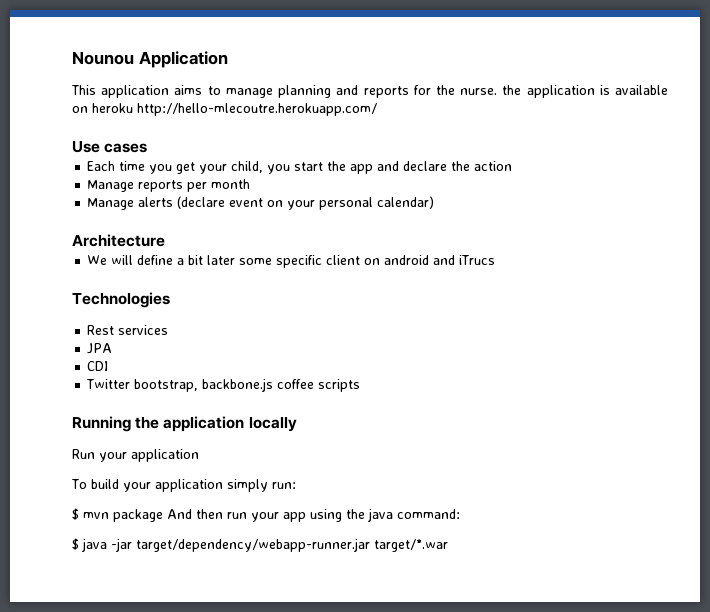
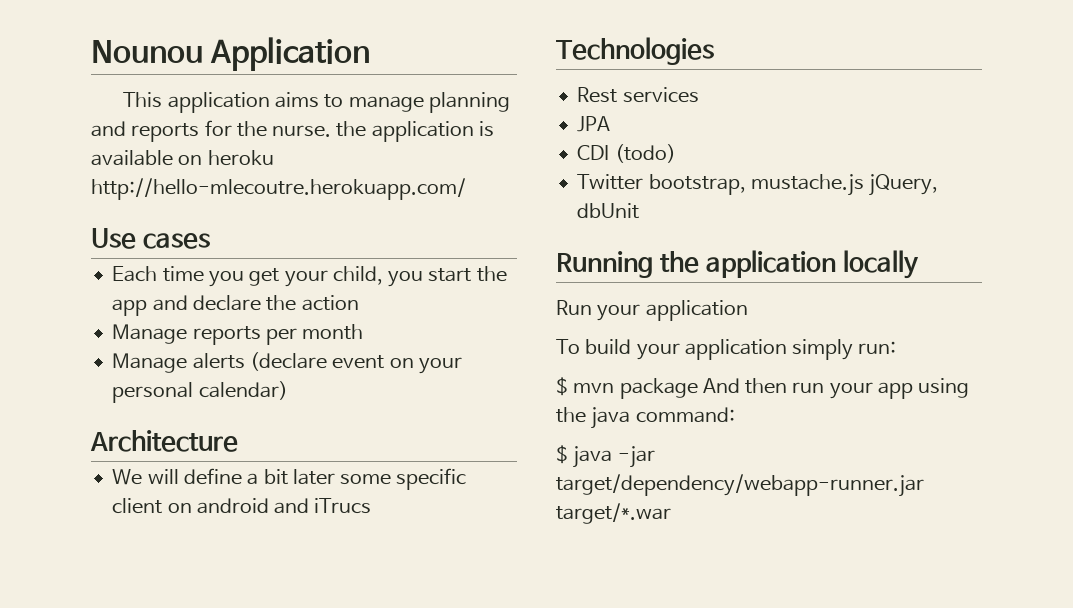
(109, 366) none -> [614,144,676,163] (todo)
[202,378,361,392] backbone.js coffee scripts -> [750,174,939,196] [577,203,640,219] mustache.js jQuery, dbUnit

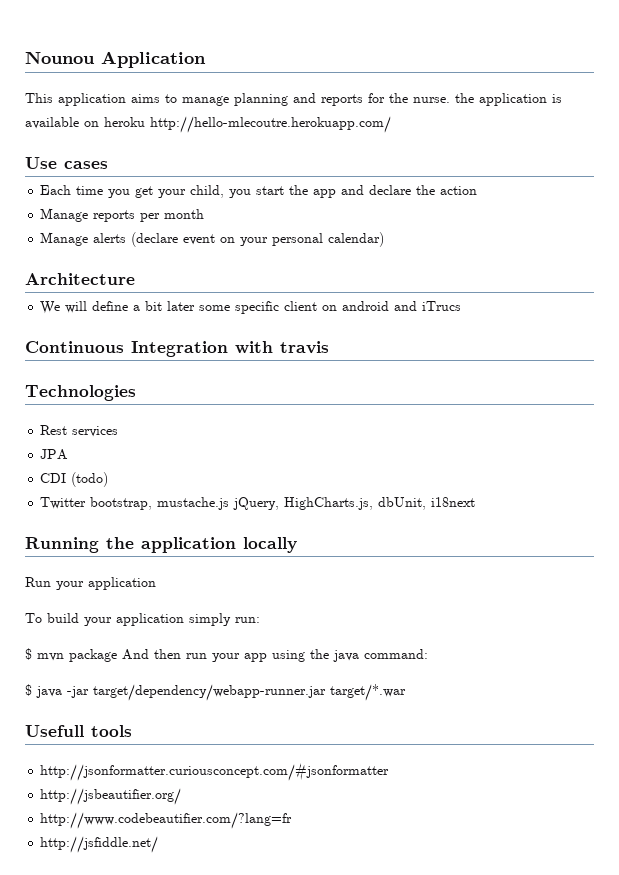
(372, 506) none -> [25,341,329,357] // Continuous Integration with travis
[577,203,640,219] dbUnit -> [284,497,476,510] HighCharts.js, dbUnit, i18next
(671, 513) none -> [25,725,132,737] [40,763,390,781] [40,788,182,805] [40,812,293,829] [40,836,159,853] // Usefull tools // http://jsonformatter.curiousconcept.com/#jsonformatter // http://jsbeautifier.org/ // http://www.codebeautifier.com/?lang=fr // http://jsfiddle.net/

